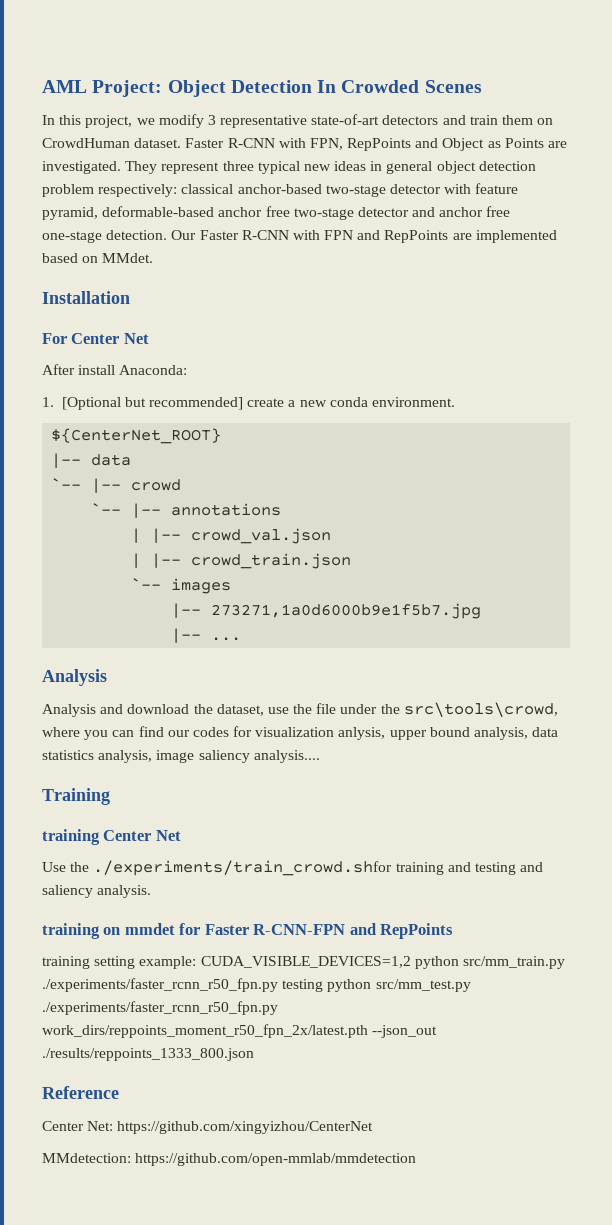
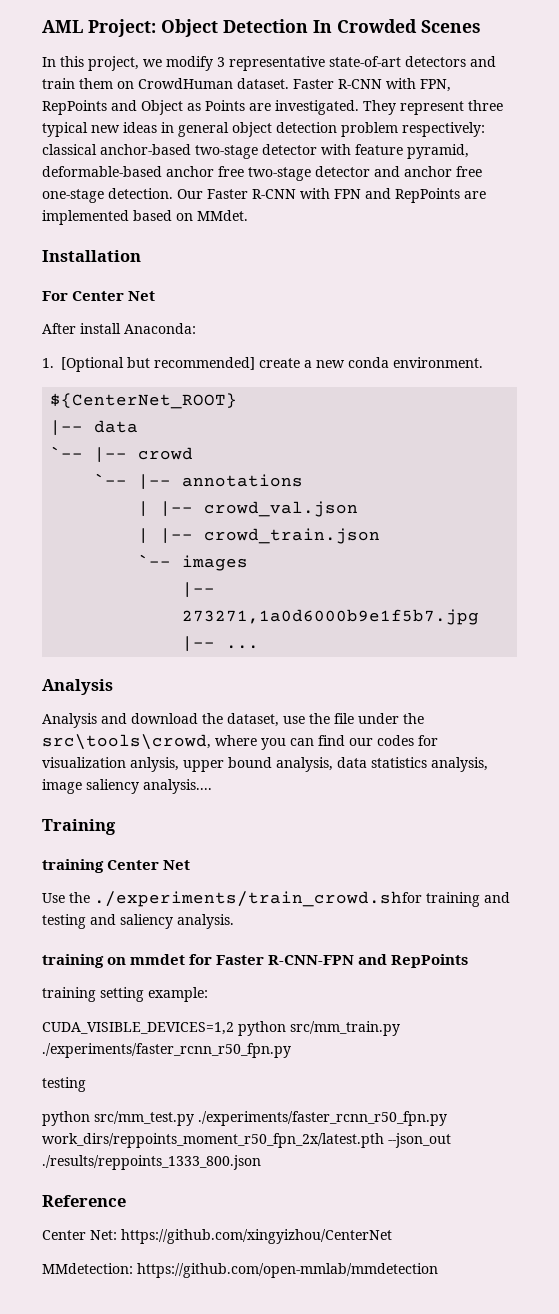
(197, 962) none -> (208, 994) //
[282,979,324,992] testing -> [42,1077,86,1092] // testing //

